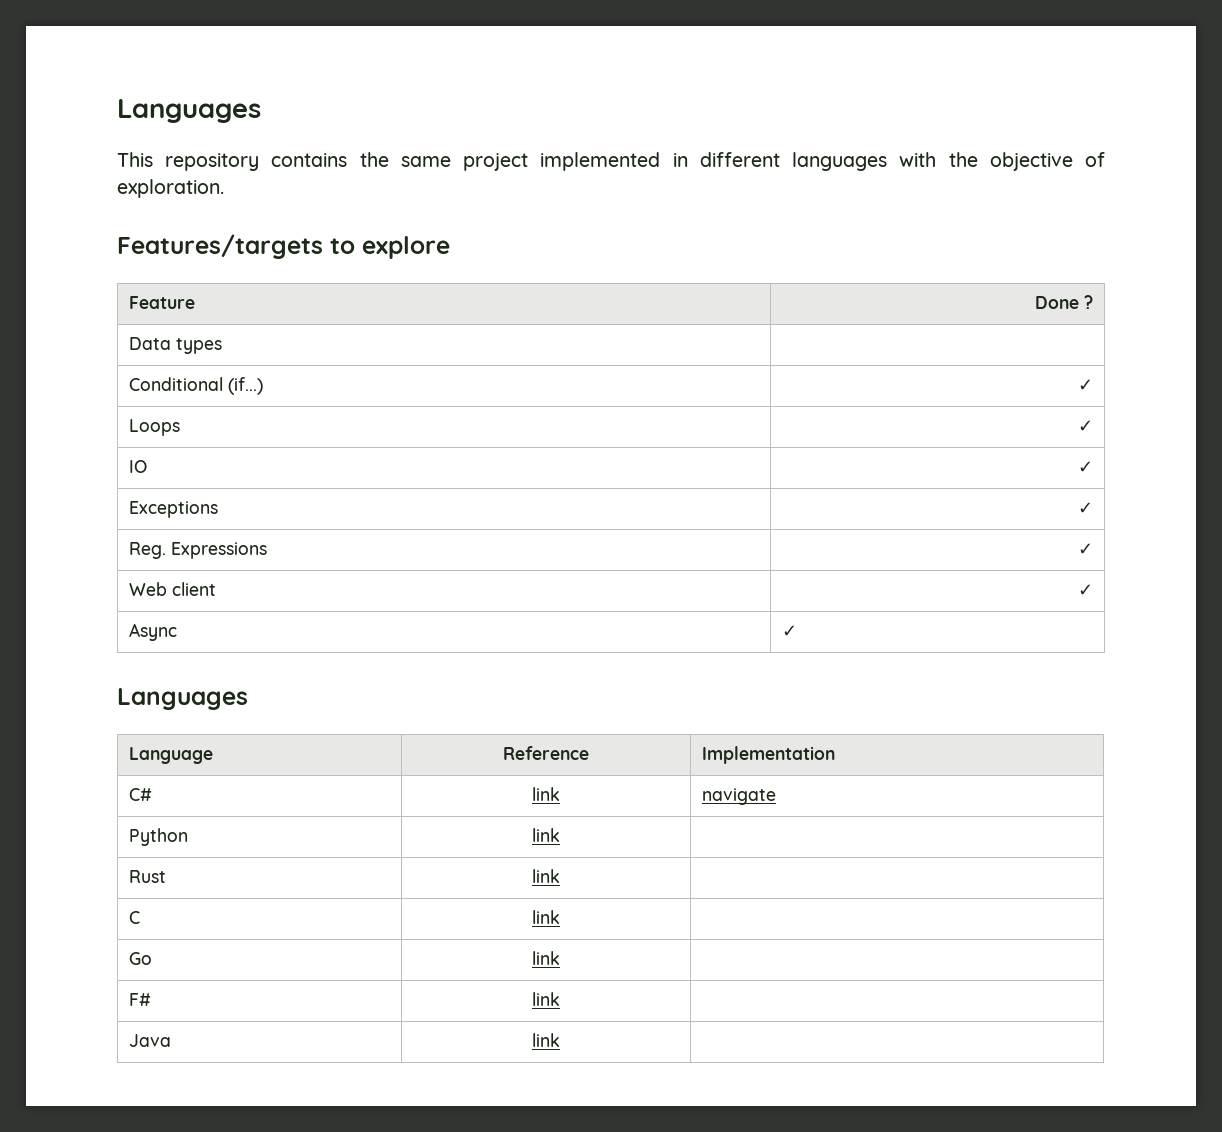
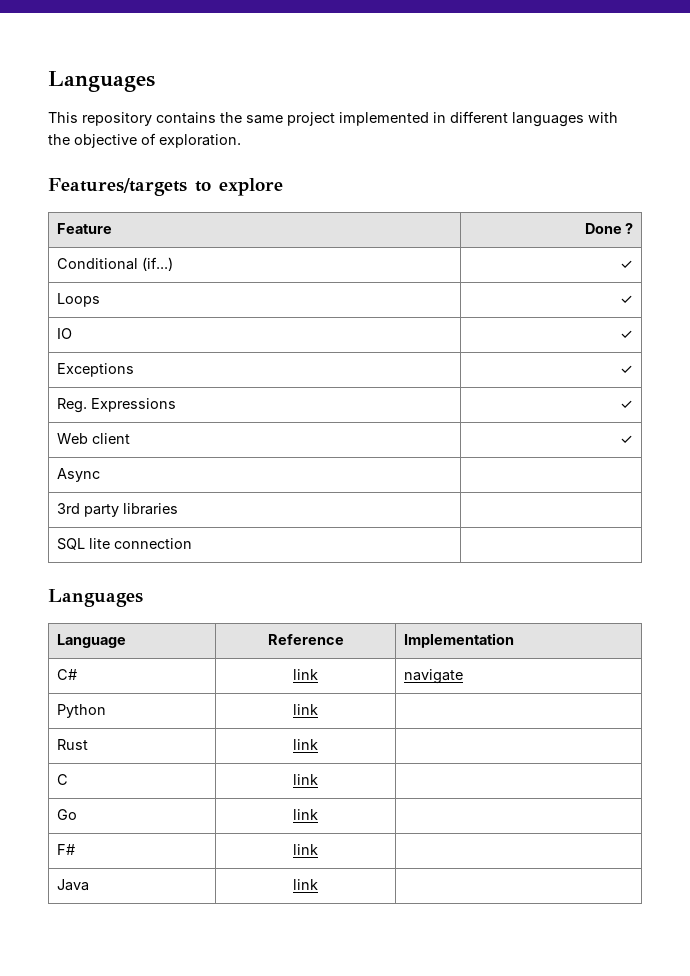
[128,337,222,354] // Data types | -> (634, 228) none
[781,625,797,637] ✓ -> [56,503,178,517] [56,538,192,550] // 3rd party libraries | // SQL lite connection |

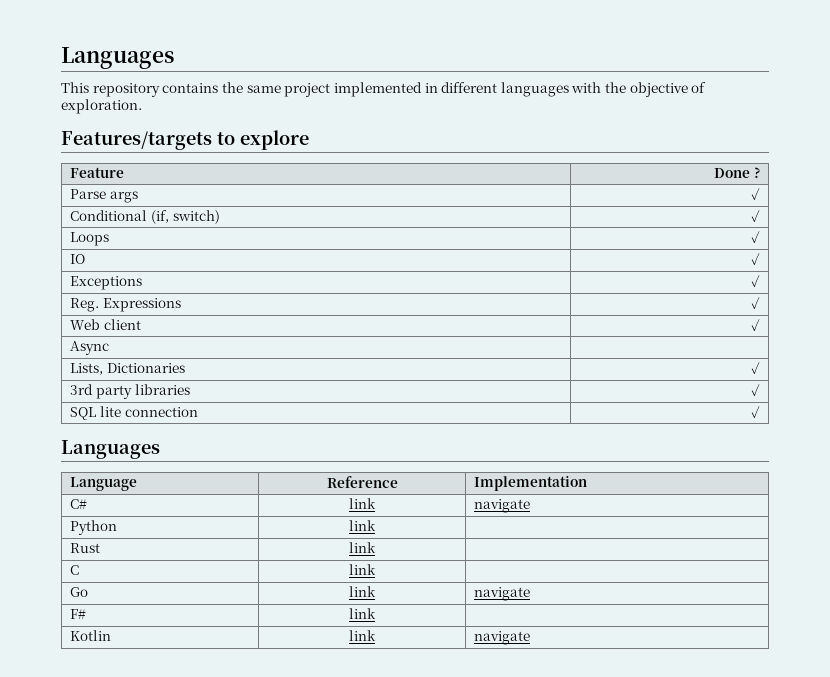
(634, 228) none -> [70,189,139,203] [750,188,760,200] // Parse args | ✓
[141,257,173,271] (if...) -> [151,210,220,224] (if, switch)
(100, 475) none -> [70,363,186,375] [750,362,760,374] // Lists, Dictionaries | ✓
(178, 509) none -> [750,384,760,396] ✓
(192, 543) none -> [750,406,760,418] ✓
(318, 814) none -> [474,587,531,601] navigate
[56,879,89,891] [293,879,318,890] Java | link | -> [70,630,112,641] [349,630,376,641] [474,631,531,645] Kotlin | link | navigate

